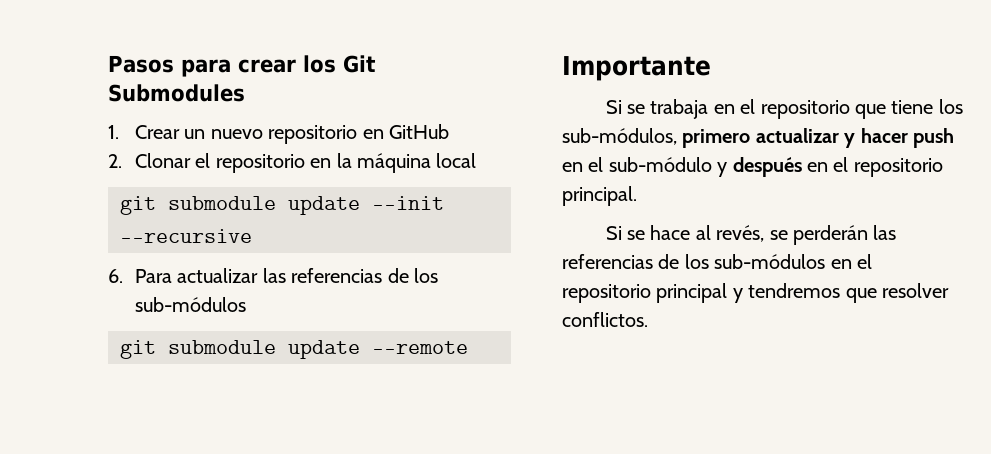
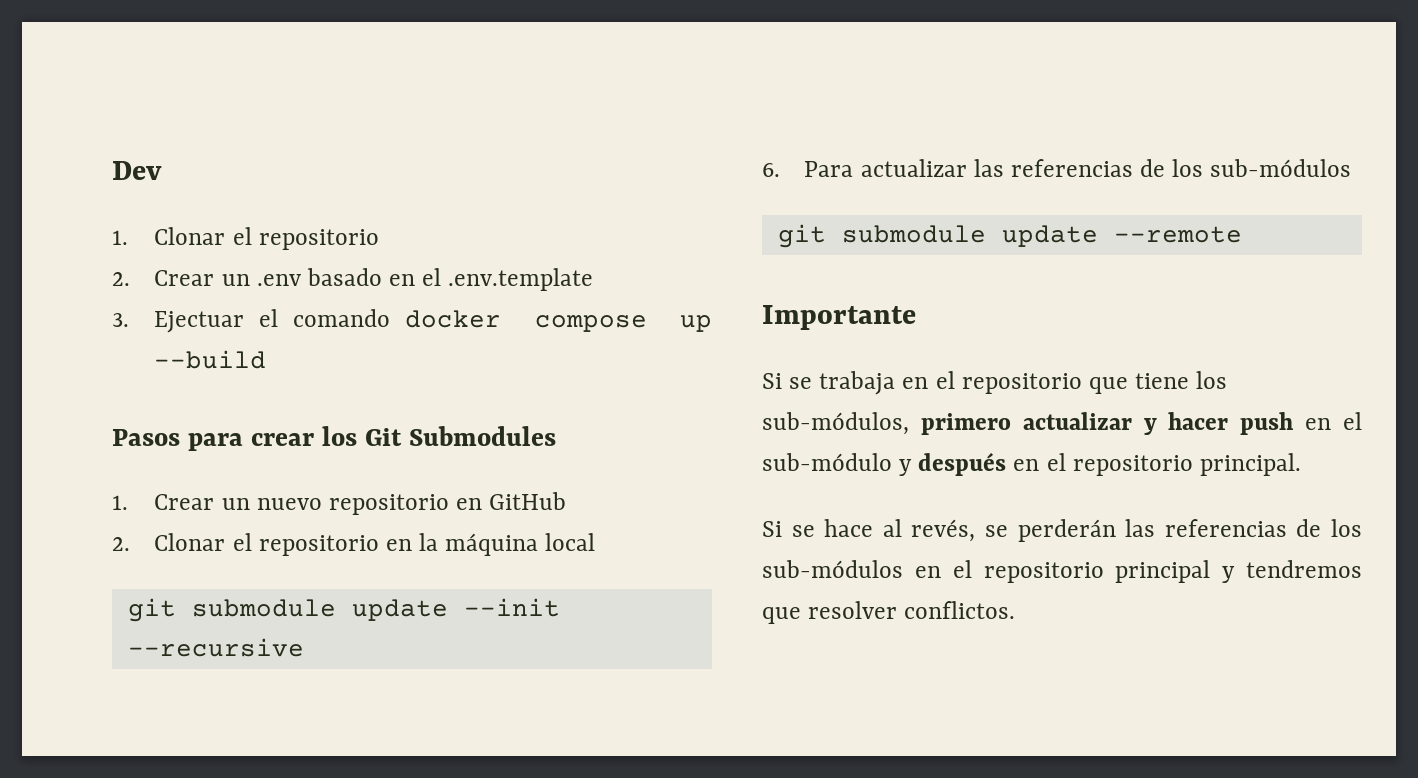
(108, 64) none -> [112,161,162,180] [112,227,379,250] [112,268,594,291] [112,309,712,333] [154,350,267,369] Dev // 1. Clonar el repositorio // 2. Crear un .env basado en el .env.template // 3. Ejectuar el comando docker compose up --build //

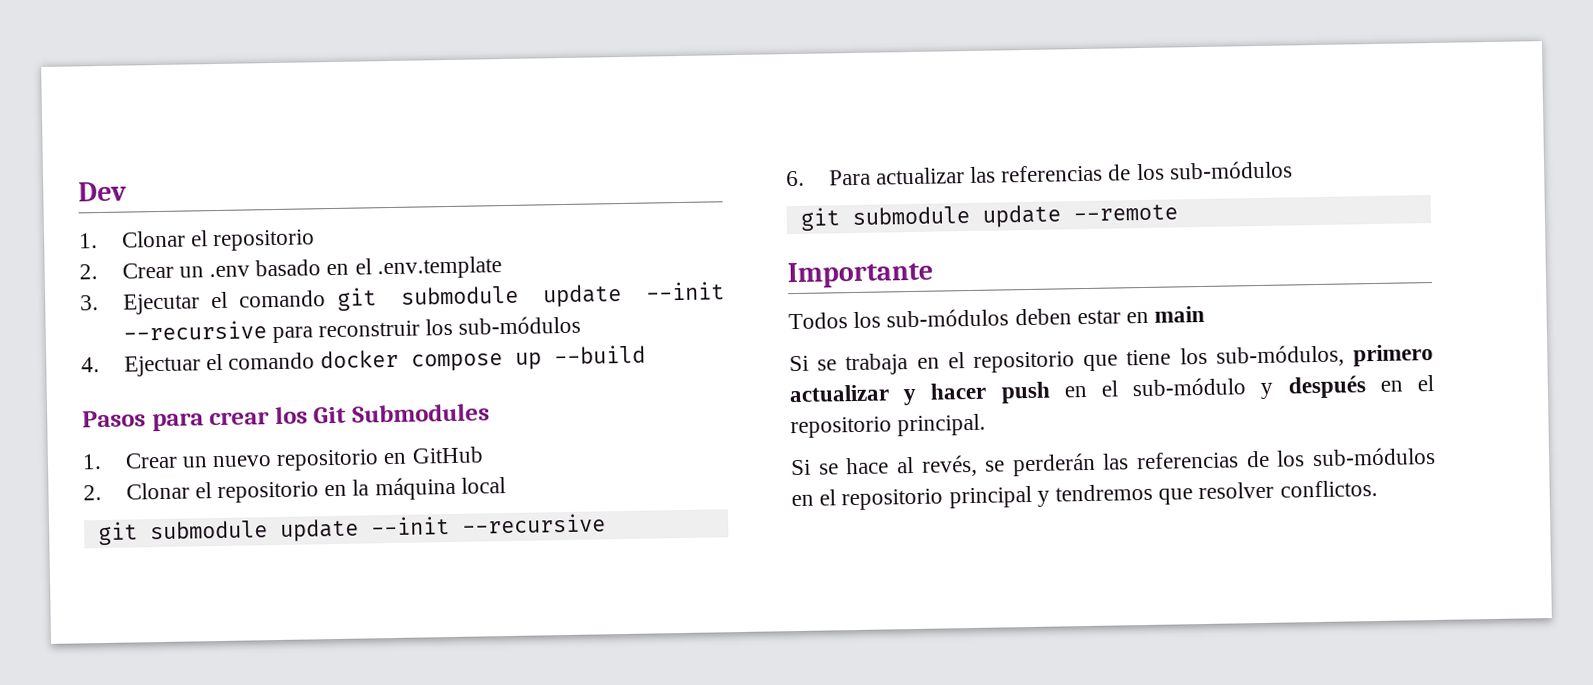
(129, 320) none -> [122,281,725,315] [122,315,582,344] [81,357,100,373] Ejecutar el comando git submodule update --init --recursive para reconstruir los sub-módulos // 4.
(916, 317) none -> [788,305,1206,330] // Todos los sub-módulos deben estar en main

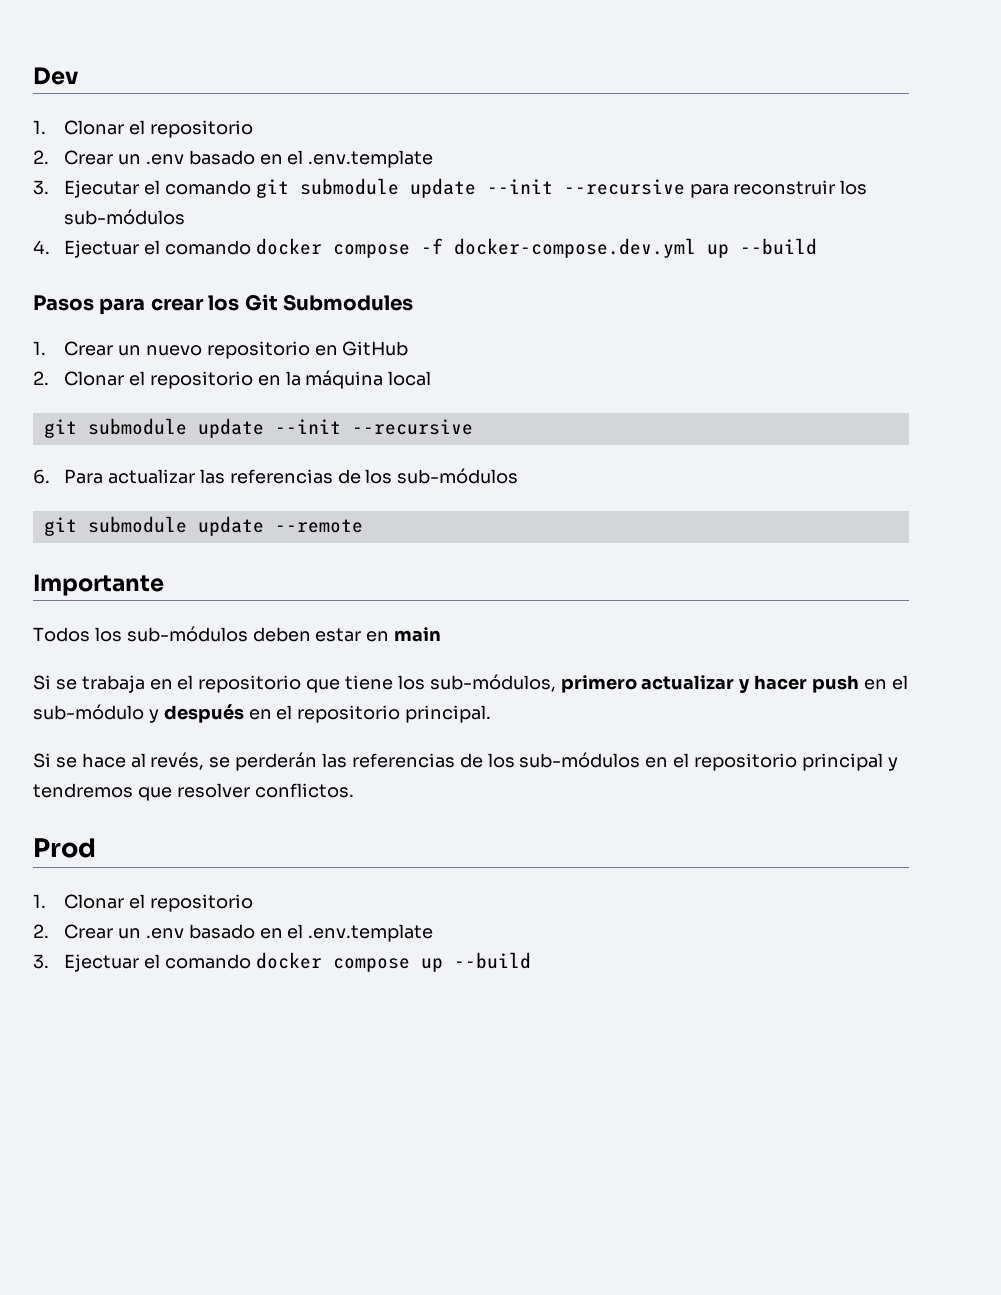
(504, 362) none -> [420,238,696,258] -f docker-compose.dev.yml
(1378, 488) none -> [33,838,96,858] [33,894,253,912] [33,924,434,942] [33,952,531,972] // Prod // 1. Clonar el repositorio // 2. Crear un .env basado en el .env.template // 3. Ejectuar el comando docker compose up --build

